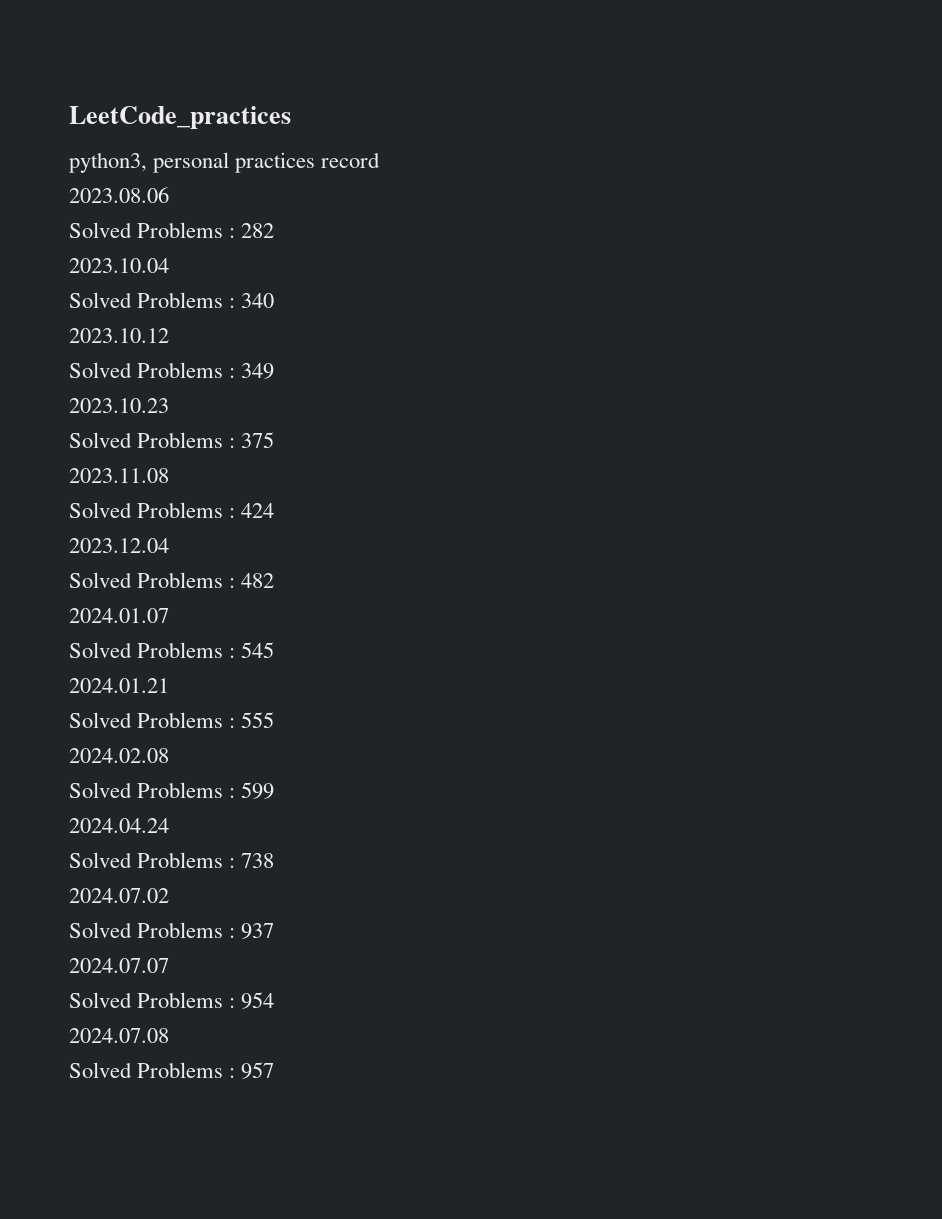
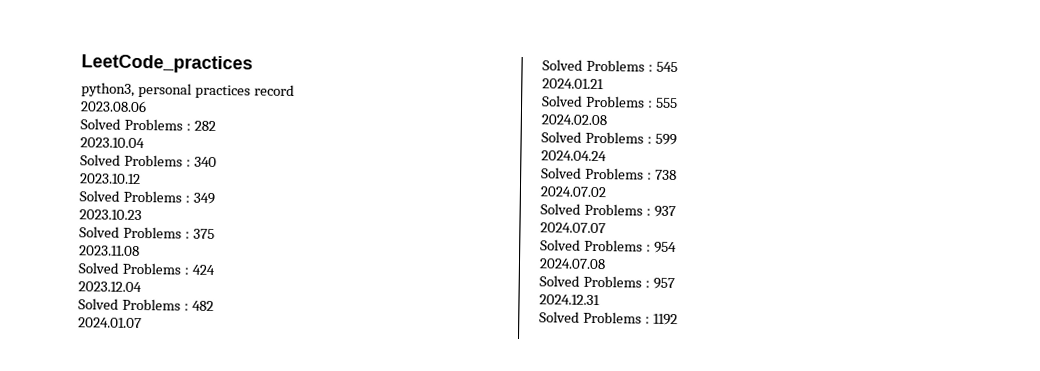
(275, 1070) none -> [539,294,600,306] [539,311,678,326] // 2024.12.31 // Solved Problems : 1192

